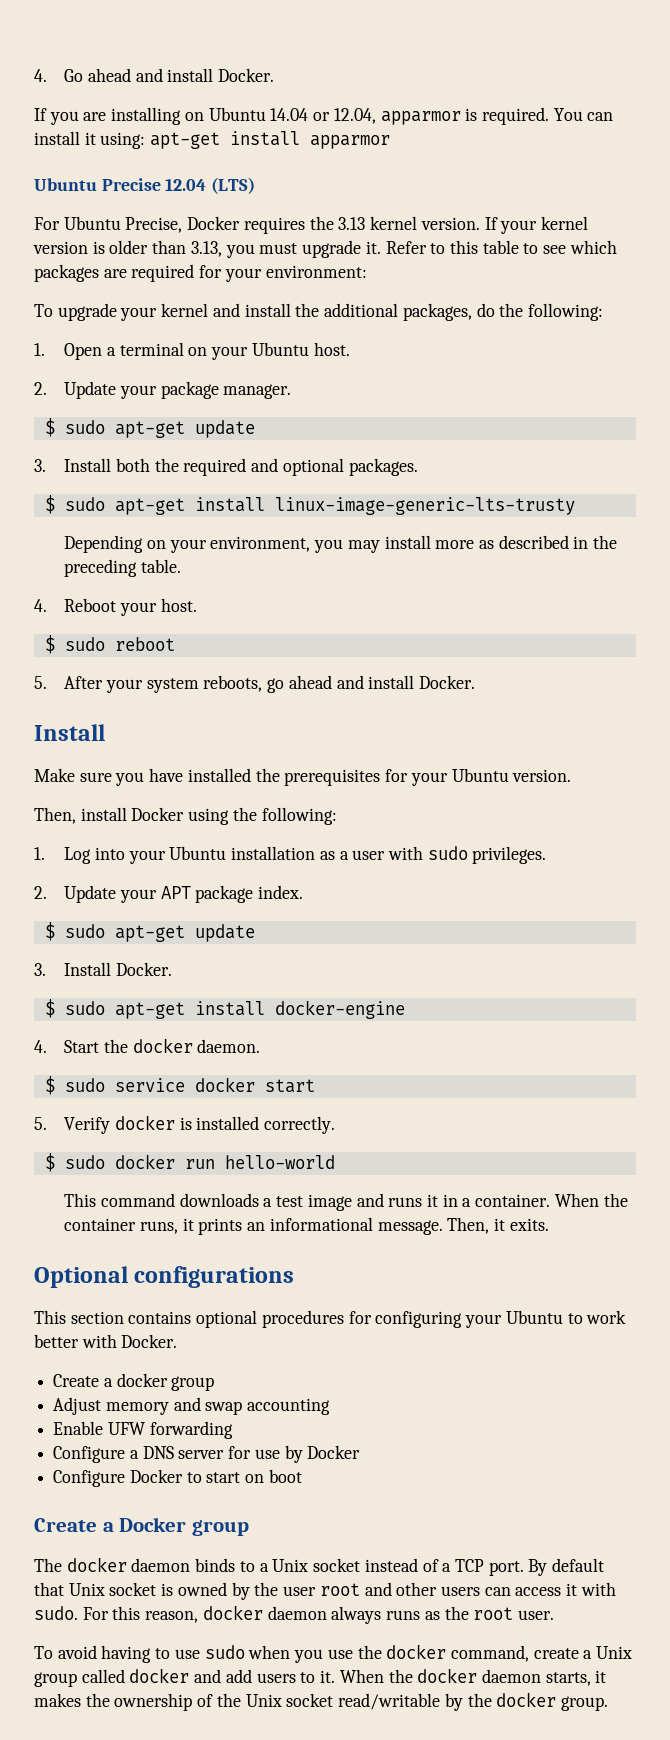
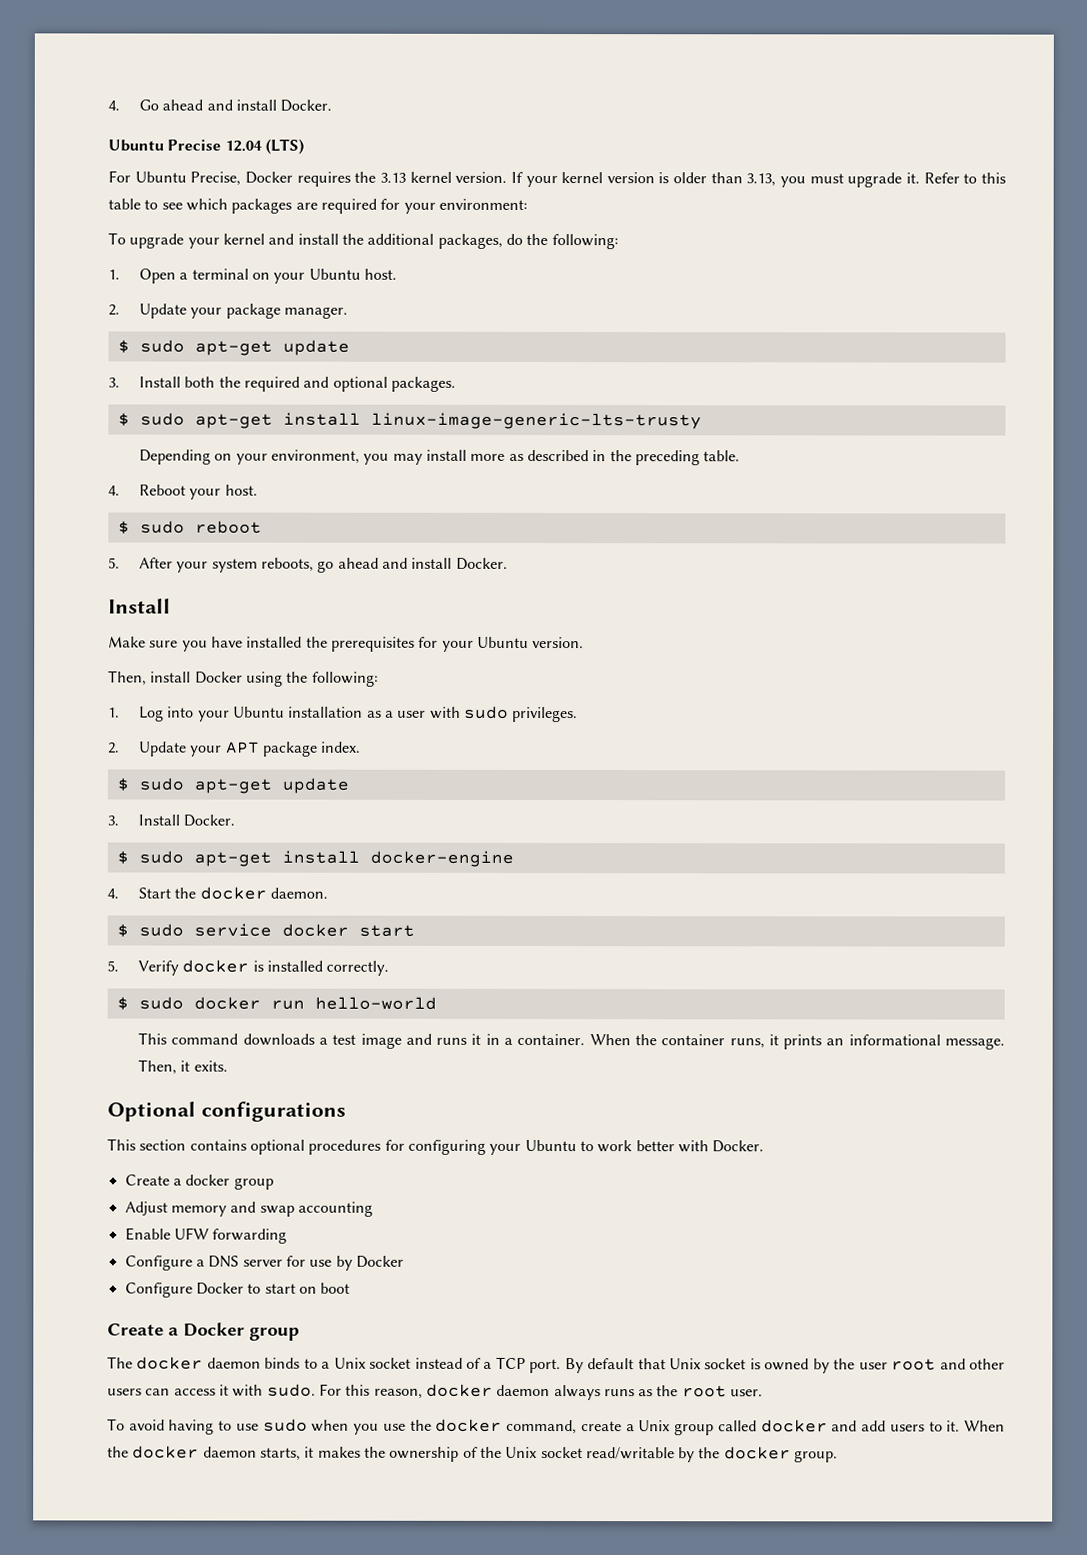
[34,107,614,125] [34,131,391,149] // If you are installing on Ubuntu 14.04 or 12.04, apparmor is required. You can install it using: apt-get install apparmor -> (333, 105) none

